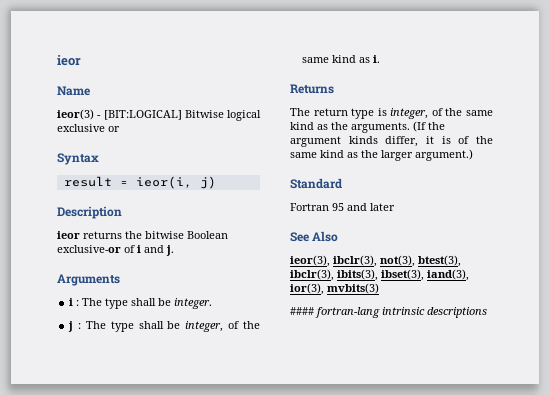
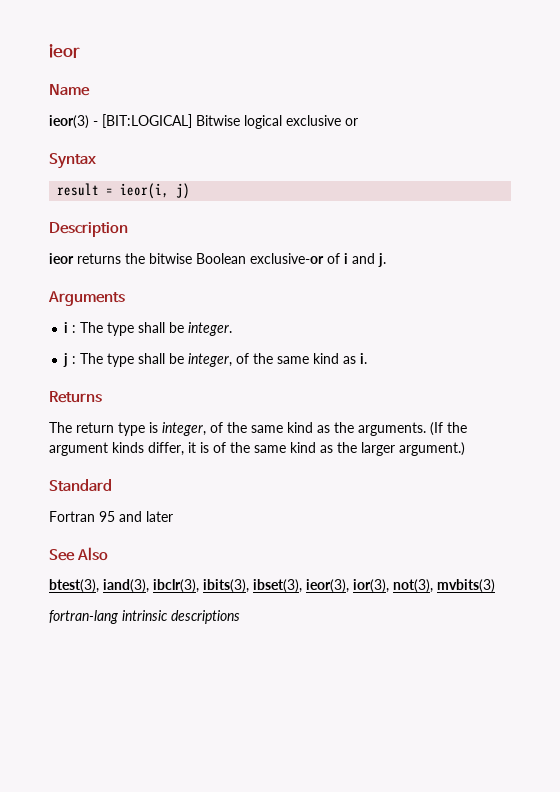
[290,255,461,267] [290,269,469,281] [290,283,324,295] ieor(3), ibclr(3), not(3), btest(3), ibclr(3), ibits(3), ibset(3), iand(3), ior(3), -> [49,579,433,593] btest(3), iand(3), ibclr(3), ibits(3), ibset(3), ieor(3), ior(3), not(3),
[290,307,314,315] #### -> (495, 586) none

